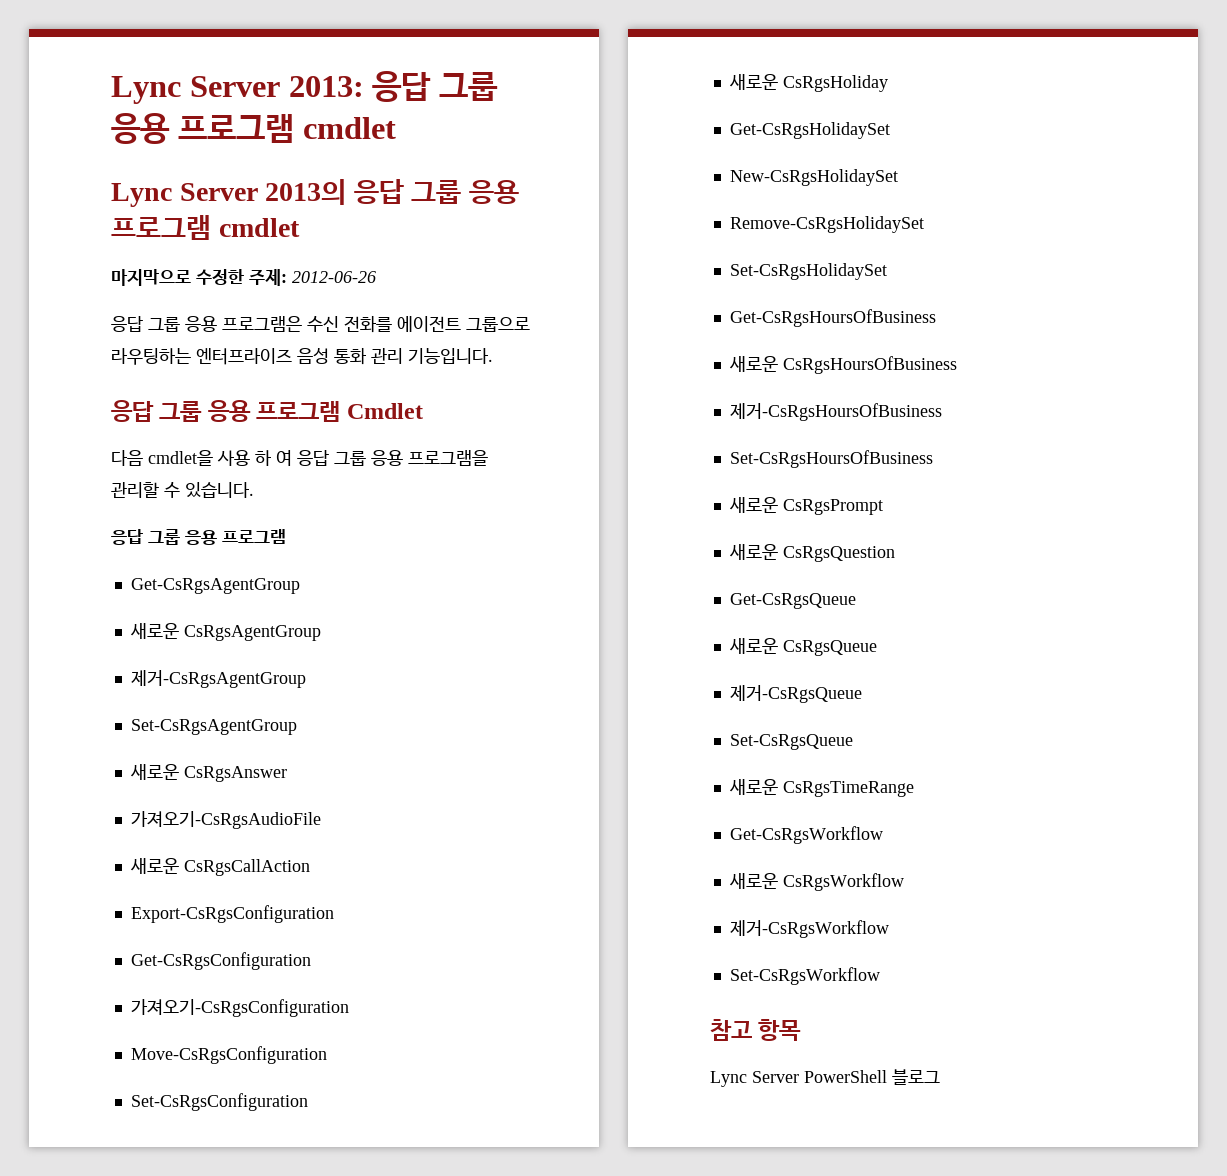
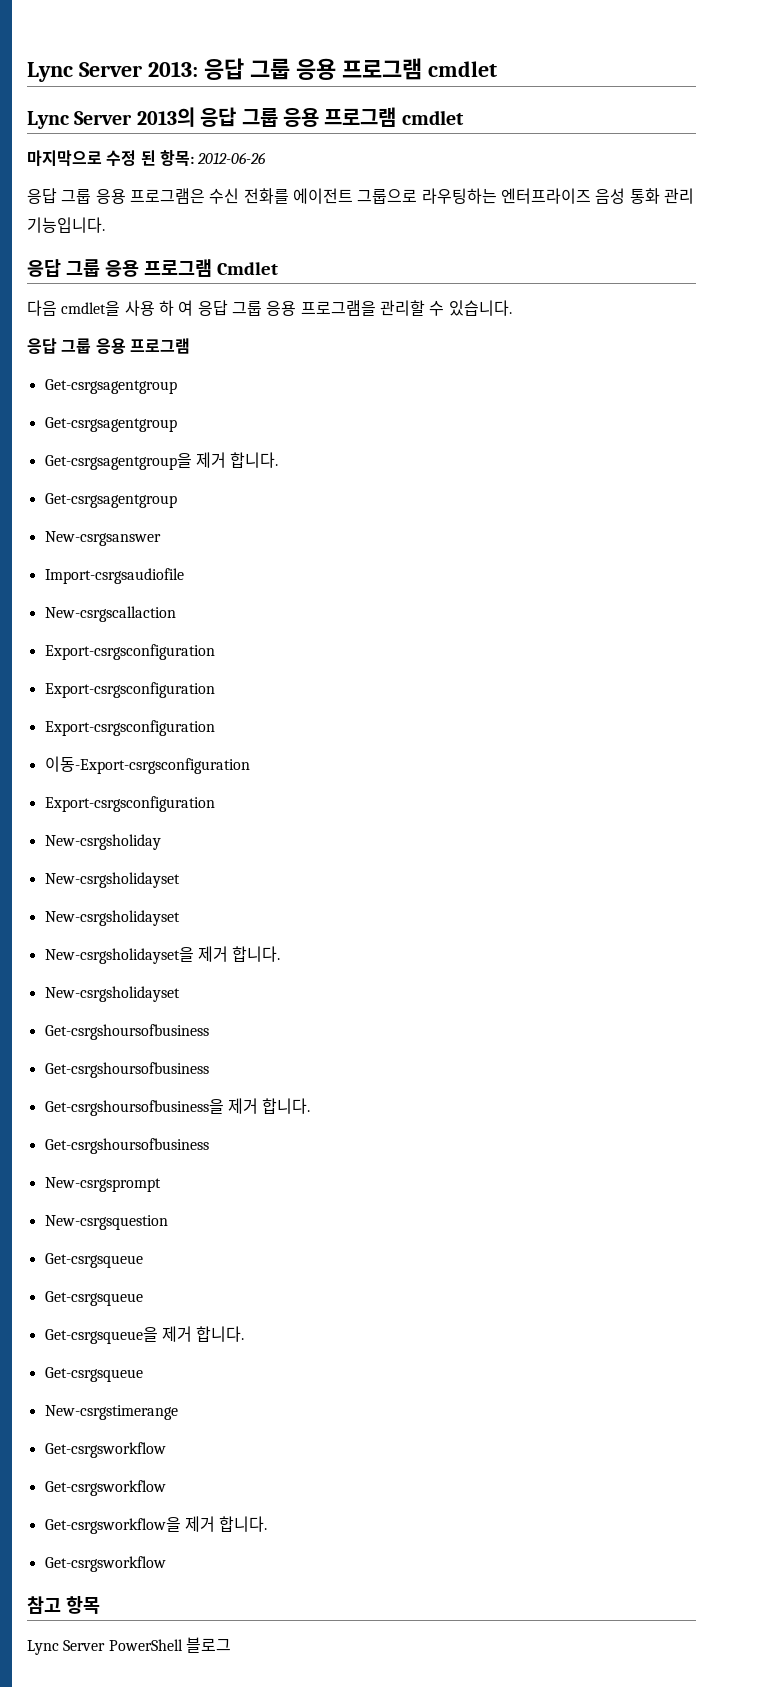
[196,269,287,286] 수정한 주제: -> [106,150,194,166] 수정 된 항목:
[130,578,300,594] [129,623,321,641] [130,670,306,688] [130,719,297,735] [129,764,287,782] [130,811,321,829] [129,858,310,876] [130,905,334,923] [130,952,311,970] [130,999,349,1017] [130,1046,327,1064] [130,1093,308,1111] [728,74,888,92] [729,122,890,139] [729,169,898,186] [729,216,924,233] [729,263,887,280] [729,309,936,327] [728,356,957,374] [729,403,942,421] [729,450,933,468] [728,497,883,515] [728,544,895,562] [729,593,856,609] [728,638,877,656] [729,685,862,703] [729,734,853,750] [728,779,914,797] [729,826,883,844] [728,873,904,891] [729,920,889,938] [729,967,880,985] Get-CsRgsAgentGroup // 새로운 CsRgsAgentGroup // 제거-CsRgsAgentGroup // Set-CsRgsAgentGroup // 새로운 CsRgsAnswer // 가져오기-CsRgsAudioFile // 새로운 CsRgsCallAction // Export-CsRgsConfiguration // Get-CsRgsConfiguration // 가져오기-CsRgsConfiguration // Move-CsRgsConfiguration // Set-CsRgsConfiguration // 새로운 CsRgsHoliday // Get-CsRgsHolidaySet // New-CsRgsHolidaySet // Remove-CsRgsHolidaySet // Set-CsRgsHolidaySet // Get-CsRgsHoursOfBusiness // 새로운 CsRgsHoursOfBusiness // 제거-CsRgsHoursOfBusiness // Set-CsRgsHoursOfBusiness // 새로운 CsRgsPrompt // 새로운 CsRgsQuestion // Get-CsRgsQueue // 새로운 CsRgsQueue // 제거-CsRgsQueue // Set-CsRgsQueue // 새로운 CsRgsTimeRange // Get-CsRgsWorkflow // 새로운 CsRgsWorkflow // 제거-CsRgsWorkflow // Set-CsRgsWorkflow -> [44,379,177,394] [44,417,177,432] [44,452,279,470] [44,493,177,508] [44,531,161,546] [44,568,184,584] [44,606,176,622] [44,644,215,660] [44,682,215,698] [44,720,215,736] [44,756,250,774] [44,796,215,812] [44,834,161,850] [44,872,180,888] [44,910,180,926] [44,946,281,964] [44,986,180,1002] [44,1024,209,1040] [44,1062,209,1078] [44,1098,311,1116] [44,1138,209,1154] [44,1177,161,1192] [44,1215,168,1230] [44,1253,143,1268] [44,1291,143,1306] [44,1326,245,1344] [44,1367,143,1382] [44,1405,178,1420] [44,1442,166,1458] [44,1480,166,1496] [44,1516,268,1534] [44,1556,166,1572] Get-csrgsagentgroup // Get-csrgsagentgroup // Get-csrgsagentgroup을 제거 합니다. // Get-csrgsagentgroup // New-csrgsanswer // Import-csrgsaudiofile // New-csrgscallaction // Export-csrgsconfiguration // Export-csrgsconfiguration // Export-csrgsconfiguration // 이동-Export-csrgsconfiguration // Export-csrgsconfiguration // New-csrgsholiday // New-csrgsholidayset // New-csrgsholidayset // New-csrgsholidayset을 제거 합니다. // New-csrgsholidayset // Get-csrgshoursofbusiness // Get-csrgshoursofbusiness // Get-csrgshoursofbusiness을 제거 합니다. // Get-csrgshoursofbusiness // New-csrgsprompt // New-csrgsquestion // Get-csrgsqueue // Get-csrgsqueue // Get-csrgsqueue을 제거 합니다. // Get-csrgsqueue // New-csrgstimerange // Get-csrgsworkflow // Get-csrgsworkflow // Get-csrgsworkflow을 제거 합니다. // Get-csrgsworkflow

